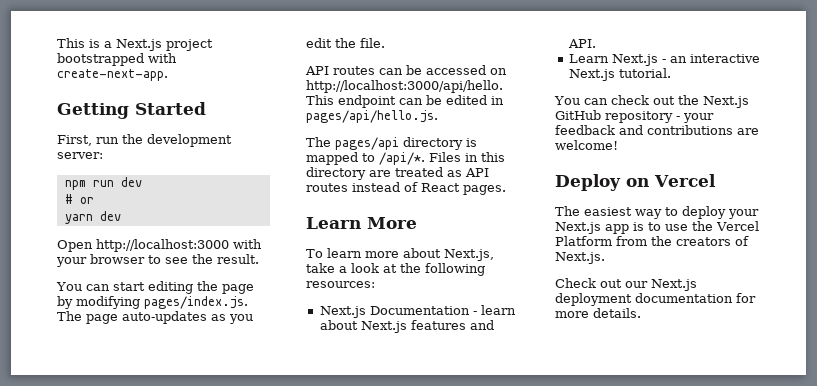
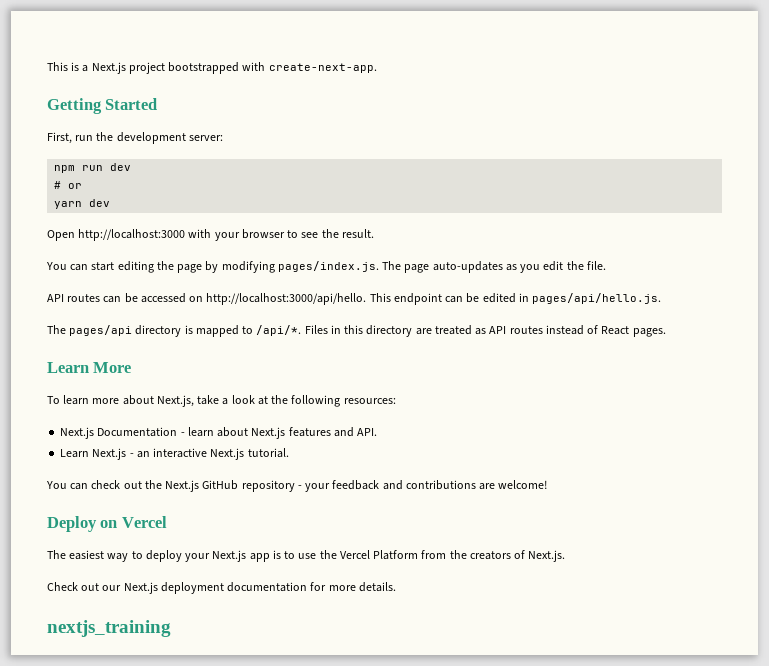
(641, 313) none -> [47,620,171,637] // nextjs_training

